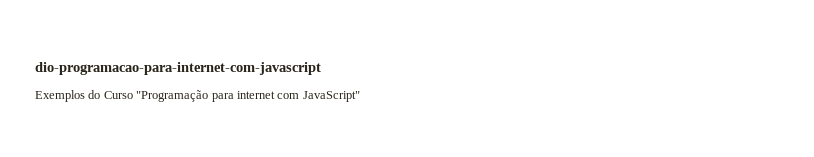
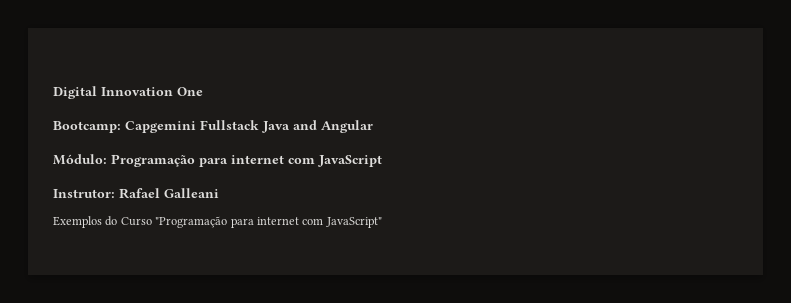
[35,62,321,75] dio-programacao-para-internet-com-javascript -> [53,86,203,99] [53,120,373,133] [53,154,382,167] [53,188,219,199] Digital Innovation One // Bootcamp: Capgemini Fullstack Java and Angular // Módulo: Programação para internet com JavaScript // Instrutor: Rafael Galleani

